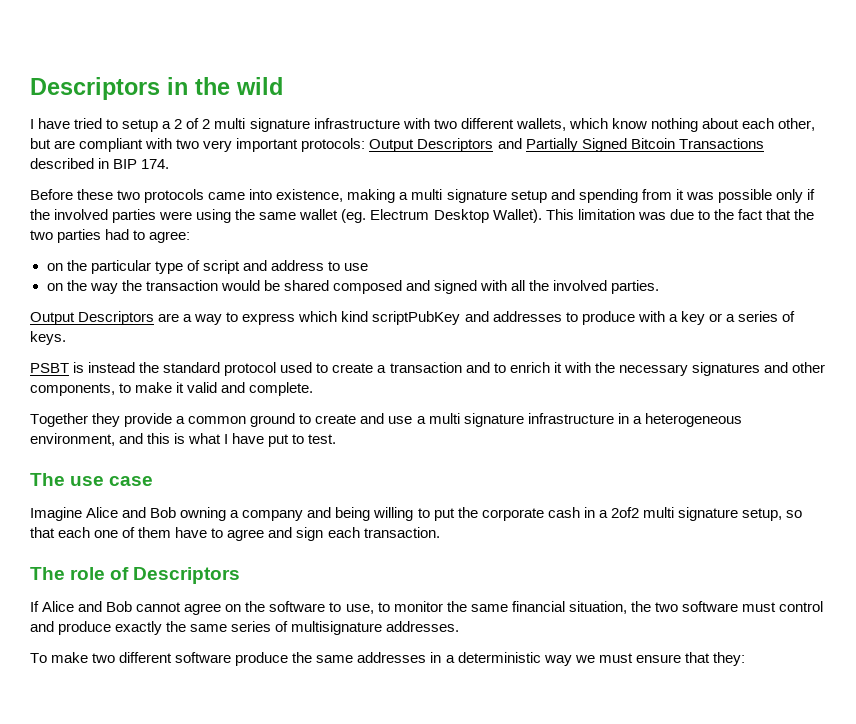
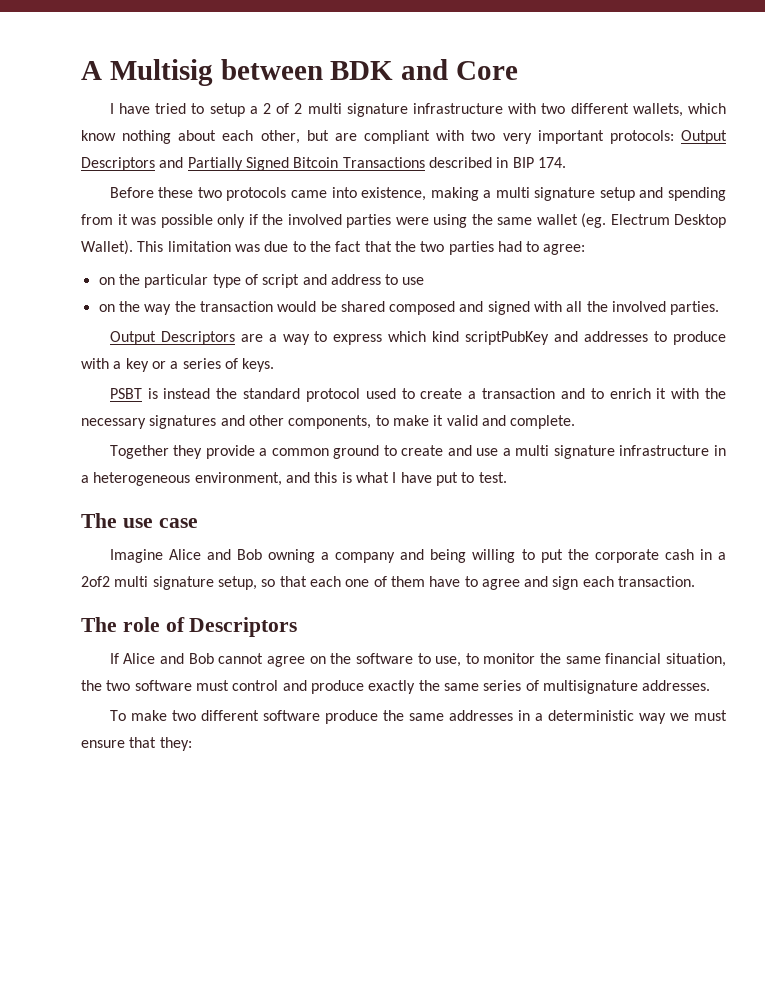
[30,77,283,100] Descriptors in the wild -> [81,59,519,86] A Multisig between BDK and Core

